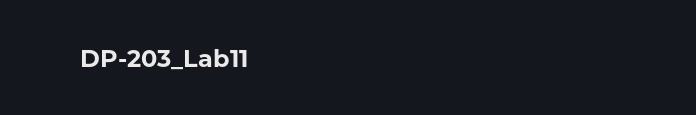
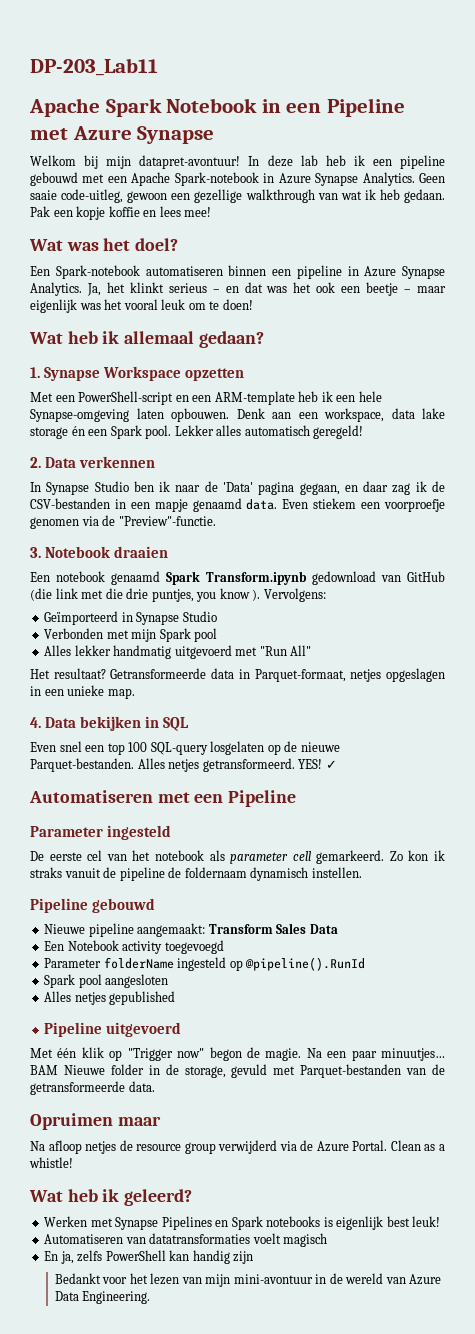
(248, 59) none -> [29,98,405,117] [30,126,215,144] [30,155,446,169] [30,172,446,186] [30,189,446,203] [30,206,212,220] [29,238,179,251] [30,265,445,279] [30,282,446,296] [30,299,253,313] [29,331,264,348] [30,366,245,381] [30,391,382,405] [30,408,445,422] [30,425,364,439] [30,456,156,468] [30,481,445,495] [30,498,446,512] [30,515,216,529] [30,546,169,558] [30,571,445,585] [30,588,326,602] [44,611,217,625] [44,628,218,642] [44,645,312,659] [30,668,446,682] [30,685,135,699] [30,716,190,731] [30,741,340,755] [30,758,337,772] [29,790,297,807] [30,825,172,840] [30,850,445,864] [30,867,362,881] [30,898,156,913] [44,923,338,937] [44,940,224,954] [44,957,366,971] [44,974,169,988] [44,991,176,1005] [44,1022,182,1037] [30,1047,446,1061] [30,1064,445,1078] [30,1081,155,1095] [30,1113,161,1130] [30,1140,446,1154] [29,1157,73,1168] [29,1189,193,1206] [44,1216,441,1230] [44,1233,328,1247] [44,1250,254,1264] [54,1273,442,1287] [54,1291,151,1304] // Apache Spark Notebook in een Pipeline met Azure Synapse // Welkom bij mijn datapret-avontuur! In deze lab heb ik een pipeline gebouwd met een Apache Spark-notebook in Azure Synapse Analytics. Geen saaie code-uitleg, gewoon een gezellige walkthrough van wat ik heb gedaan. Pak een kopje koffie en lees mee! // Wat was het doel? // Een Spark-notebook automatiseren binnen een pipeline in Azure Synapse Analytics. Ja, het klinkt serieus – en dat was het ook een beetje – maar eigenlijk was het vooral leuk om te doen! // Wat heb ik allemaal gedaan? // 1. Synapse Workspace opzetten // Met een PowerShell-script en een ARM-template heb ik een hele Synapse-omgeving laten opbouwen. Denk aan een workspace, data lake storage én een Spark pool. Lekker alles automatisch geregeld! // 2. Data verkennen // In Synapse Studio ben ik naar de 'Data' pagina gegaan, en daar zag ik de CSV-bestanden in een mapje genaamd data. Even stiekem een voorproefje genomen via de "Preview"-functie. // 3. Notebook draaien // Een notebook genaamd Spark Transform.ipynb gedownload van GitHub (die link met die drie puntjes, you know ). Vervolgens: // Geïmporteerd in Synapse Studio // Verbonden met mijn Spark pool // Alles lekker handmatig uitgevoerd met "Run All" // Het resultaat? Getransformeerde data in Parquet-formaat, netjes opgeslagen in een unieke map. // 4. Data bekijken in SQL // Even snel een top 100 SQL-query losgelaten op de nieuwe Parquet-bestanden. Alles netjes getransformeerd. YES! ✓ // Automatiseren met een Pipeline // Parameter ingesteld // De eerste cel van het notebook als parameter cell gemarkeerd. Zo kon ik straks vanuit de pipeline de foldernaam dynamisch instellen. // Pipeline gebouwd // Nieuwe pipeline aangemaakt: Transform Sales Data // Een Notebook activity toegevoegd // Parameter folderName ingesteld op @pipeline().RunId // Spark pool aangesloten // Alles netjes gepublished // Pipeline uitgevoerd // Met één klik op "Trigger now" begon de magie. Na een paar minuutjes… BAM Nieuwe folder in de storage, gevuld met Parquet-bestanden van de getransformeerde data. // Opruimen maar // Na afloop netjes de resource group verwijderd via de Azure Portal. Clean as a whistle! // Wat heb ik geleerd? // Werken met Synapse Pipelines en Spark notebooks is eigenlijk best leuk! // Automatiseren van datatransformaties voelt magisch // En ja, zelfs PowerShell kan handig zijn // Bedankt voor het lezen van mijn mini-avontuur in de wereld van Azure Data Engineering.

